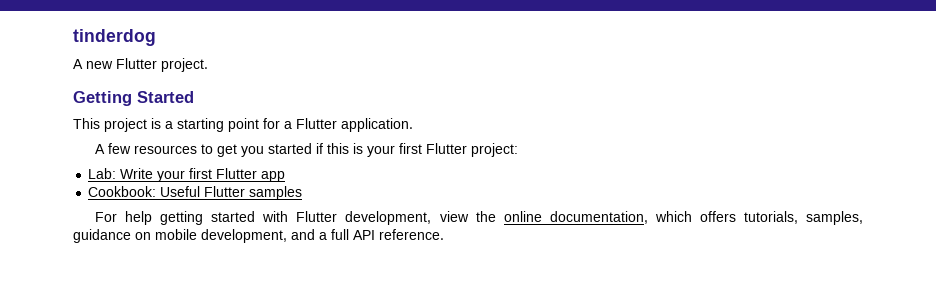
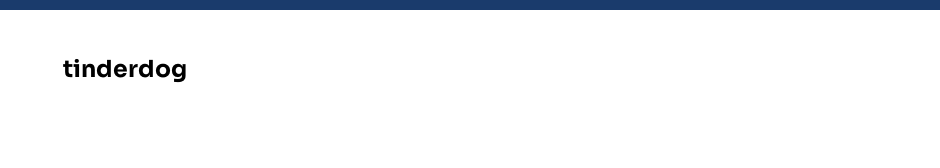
[73,58,208,72] [73,91,194,106] [73,118,413,132] [95,143,519,157] [88,168,286,182] [88,186,303,200] [95,211,863,225] [73,229,444,243] // A new Flutter project. // Getting Started // This project is a starting point for a Flutter application. // A few resources to get you started if this is your first Flutter project: // Lab: Write your first Flutter app // Cookbook: Useful Flutter samples // For help getting started with Flutter development, view the online documentation, which offers tutorials, samples, guidance on mobile development, and a full API reference. -> (187, 70) none

